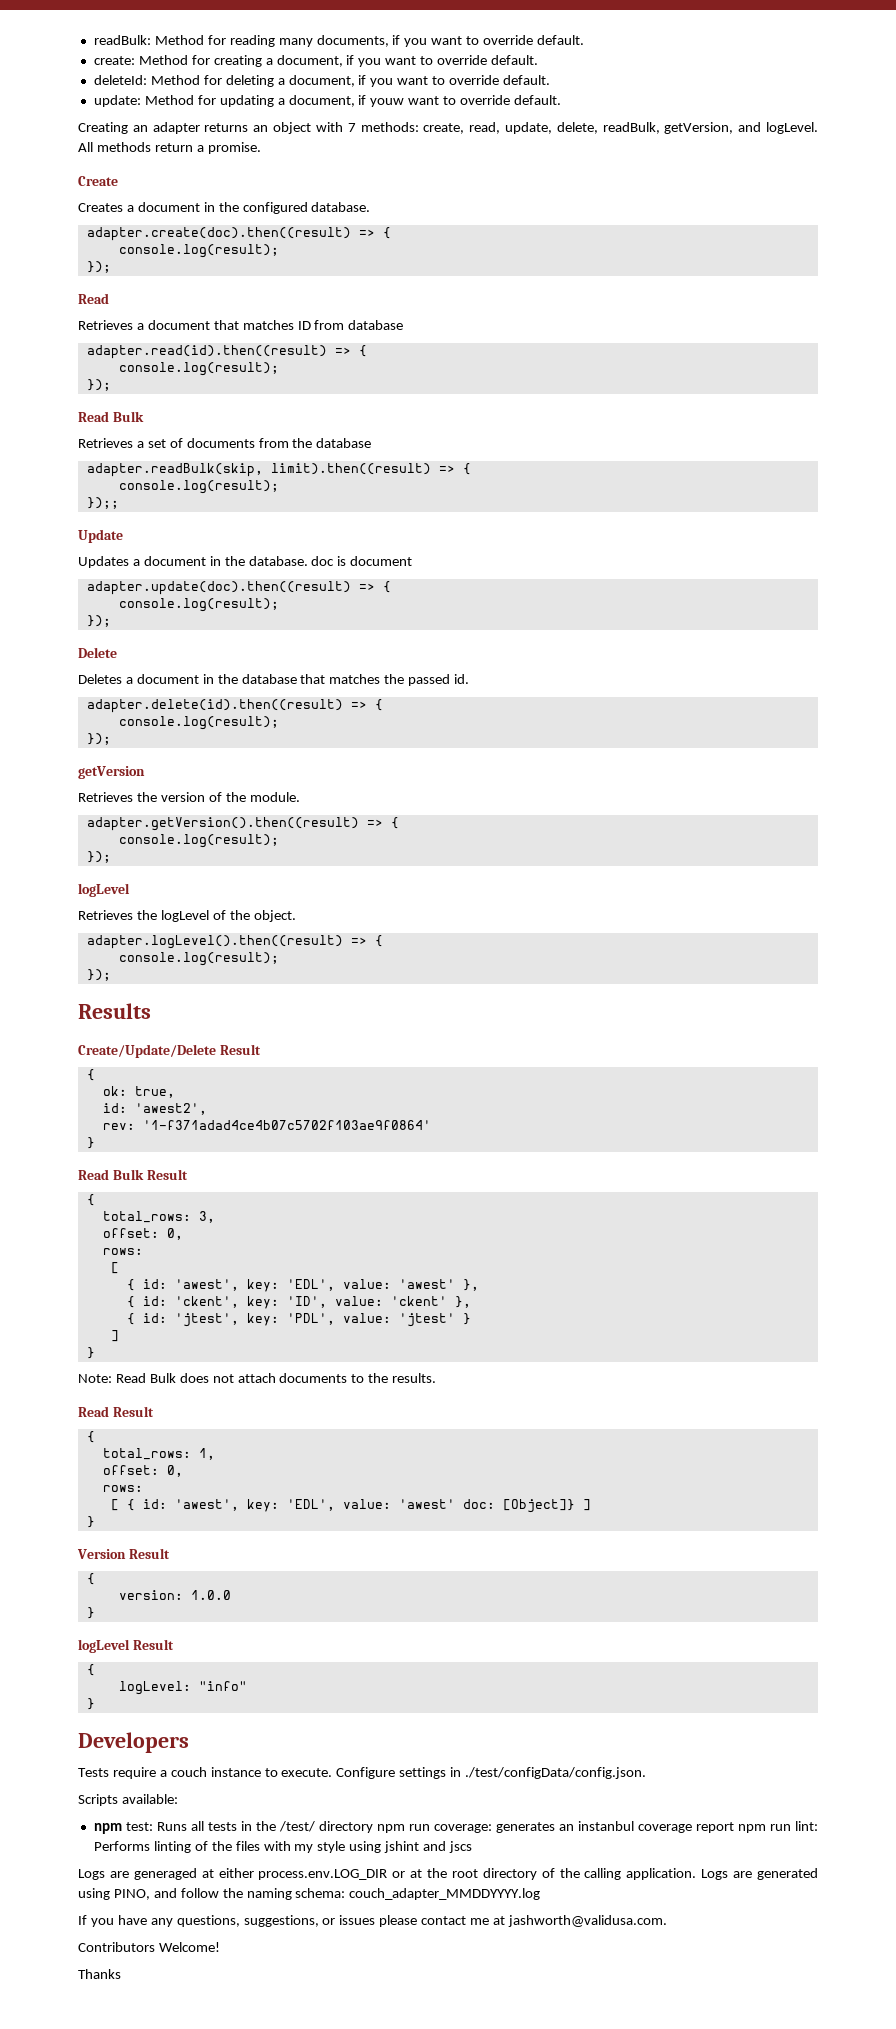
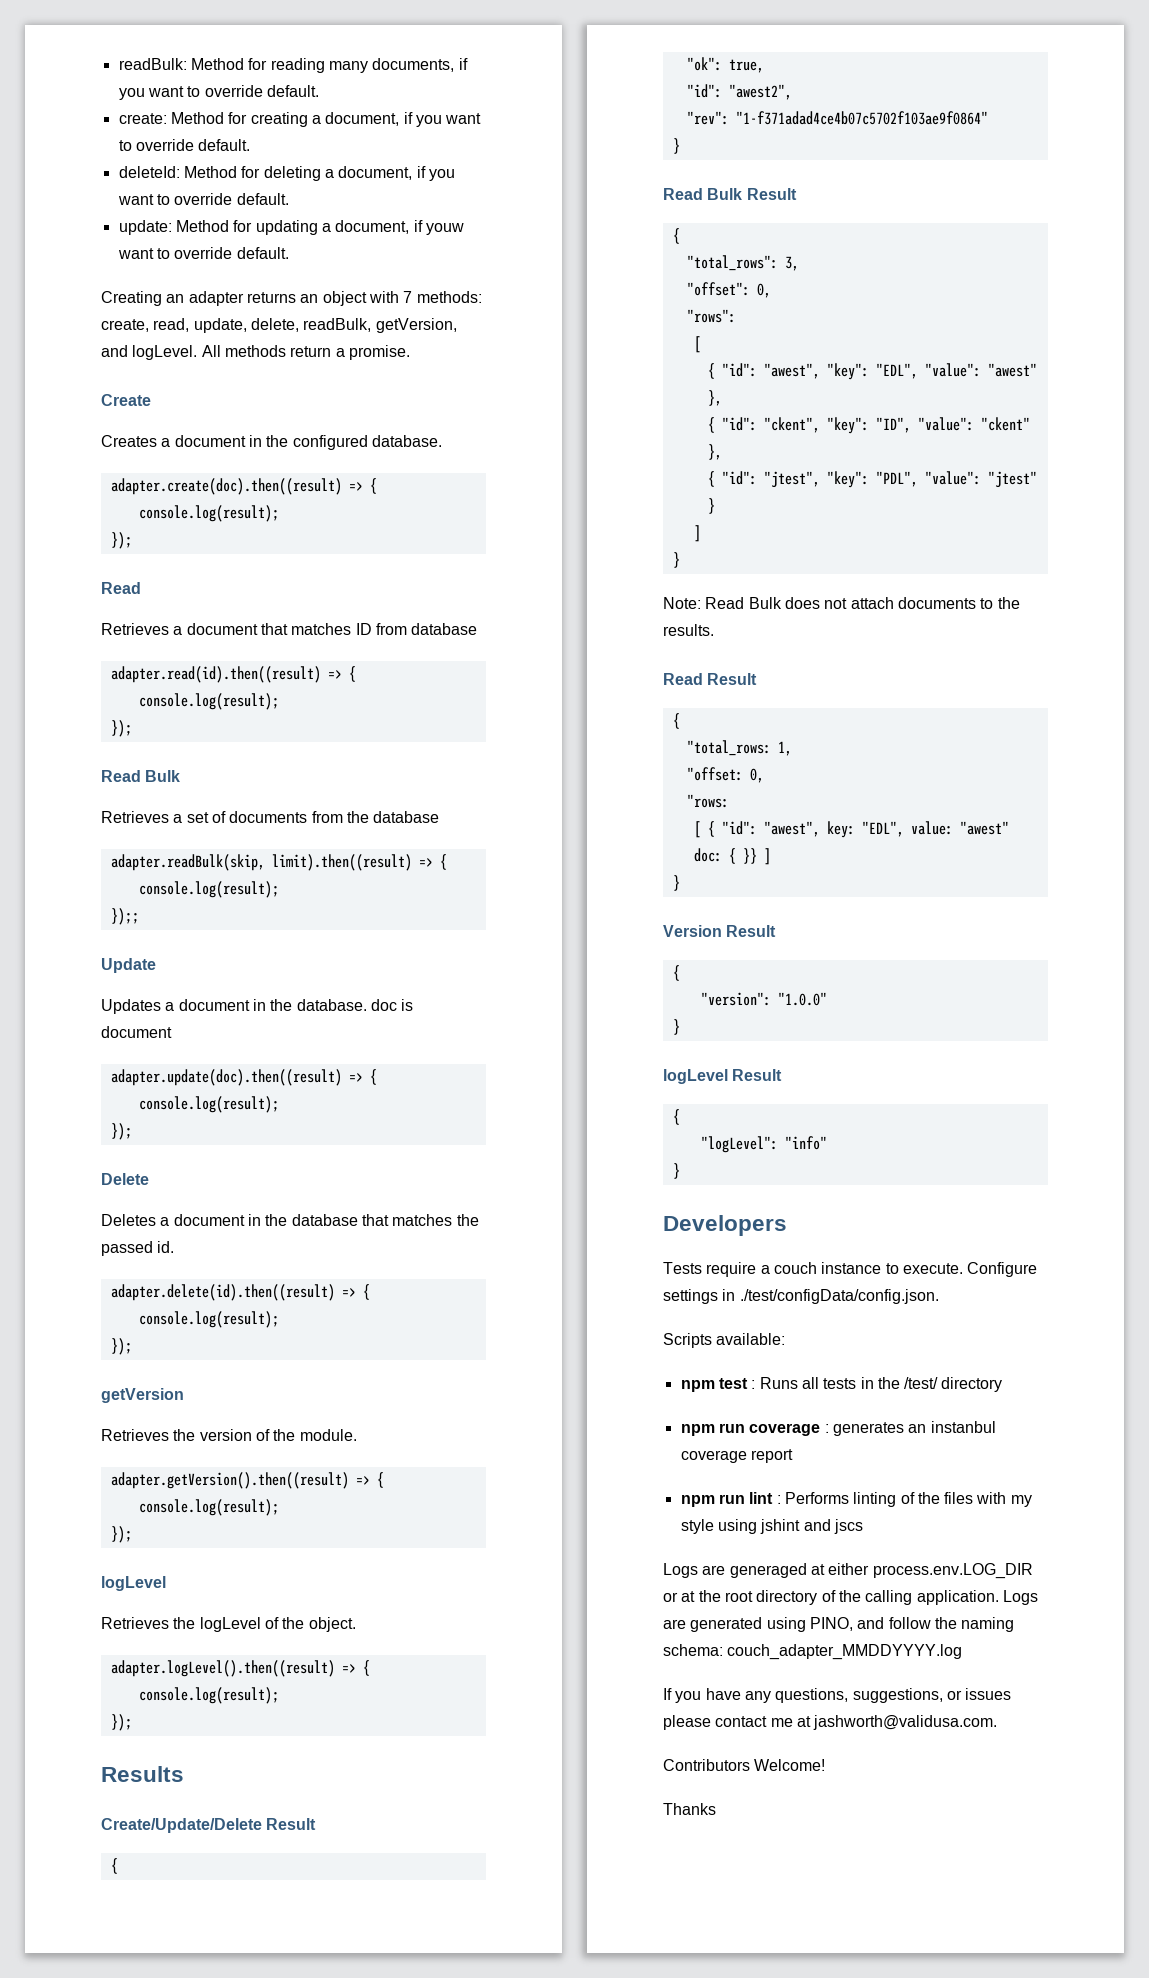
[102,1086,127,1096] ok: -> [686,57,722,71] "ok":
[102,1103,207,1115] [102,1120,431,1130] id: 'awest2', // rev: '1-f371adad4ce4b07c5702f103ae9f0864' -> [686,84,792,100] [686,111,988,125] "id": "awest2", // "rev": "1-f371adad4ce4b07c5702f103ae9f0864"
[102,1211,191,1223] total_rows: -> [686,255,778,271] "total_rows":
[102,1228,183,1240] [102,1248,143,1255] offset: 0, // rows: -> [686,282,771,298] [686,309,736,323] "offset": 0, // "rows":
[142,1279,479,1292] [126,1296,471,1309] [126,1313,455,1327] id: 'awest', key: 'EDL', value: 'awest' }, // { id: 'ckent', key: 'ID', value: 'ckent' }, // { id: 'jtest', key: 'PDL', value: 'jtest' -> [721,363,1037,380] [707,390,722,406] [707,417,1030,434] [707,444,722,460] [707,471,1037,488] "id": "awest", "key": "EDL", "value": "awest" }, // { "id": "ckent", "key": "ID", "value": "ckent" }, // { "id": "jtest", "key": "PDL", "value": "jtest"
[102,1448,191,1460] total_rows: -> [686,740,771,756] "total_rows:
[102,1465,183,1477] [102,1485,143,1492] offset: 0, // rows: -> [686,767,764,783] [686,794,729,808] "offset: 0, // "rows:
[142,1499,575,1513] id: 'awest', key: 'EDL', value: 'awest' doc: [Object]} -> [721,821,1009,838] [693,848,757,864] "id": "awest", key: "EDL", value: "awest" doc: { }}
[118,1590,231,1600] version: 1.0.0 -> [700,992,827,1006] "version": "1.0.0"
[118,1681,191,1695] logLevel: -> [700,1136,778,1153] "logLevel":
[125,1822,153,1831] test: -> [718,1378,756,1389] test :
[376,1824,492,1833] npm run coverage: -> [680,1423,829,1436] // npm run coverage :
[737,1821,818,1833] npm run lint: -> [680,1492,781,1507] // npm run lint :

